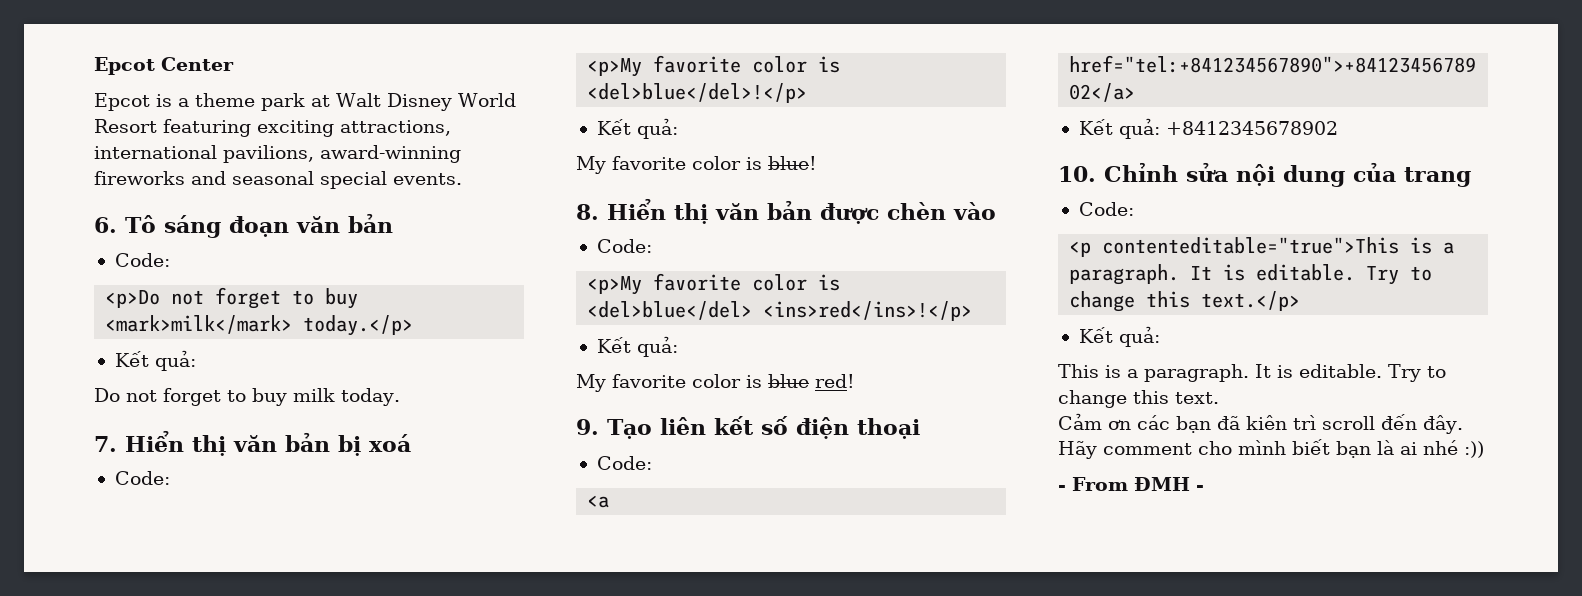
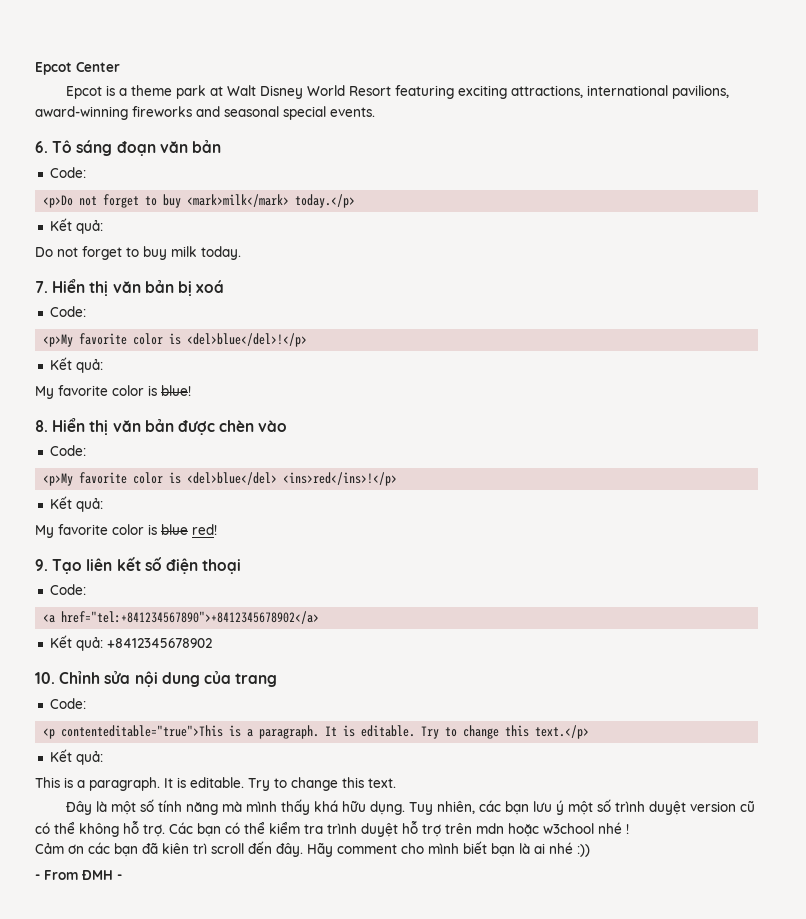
(1219, 398) none -> [66,799,756,815] [35,820,629,837] // Đây là một số tính năng mà mình thấy khá hữu dụng. Tuy nhiên, các bạn lưu ý một số trình duyệt version cũ có thể không hỗ trợ. Các bạn có thể kiểm tra trình duyệt hỗ trợ trên mdn hoặc w3chool nhé !

